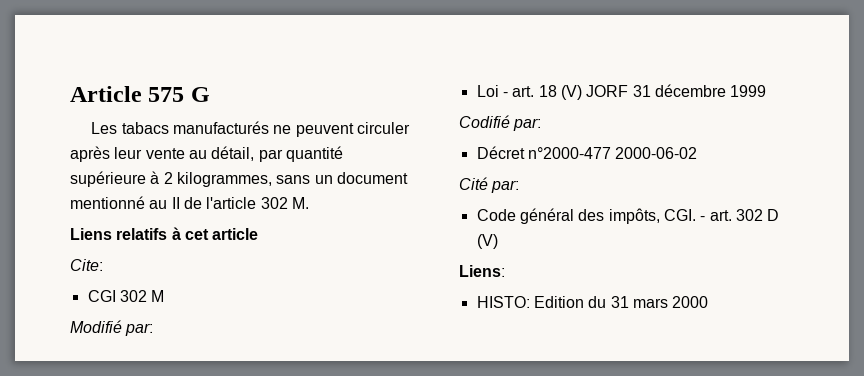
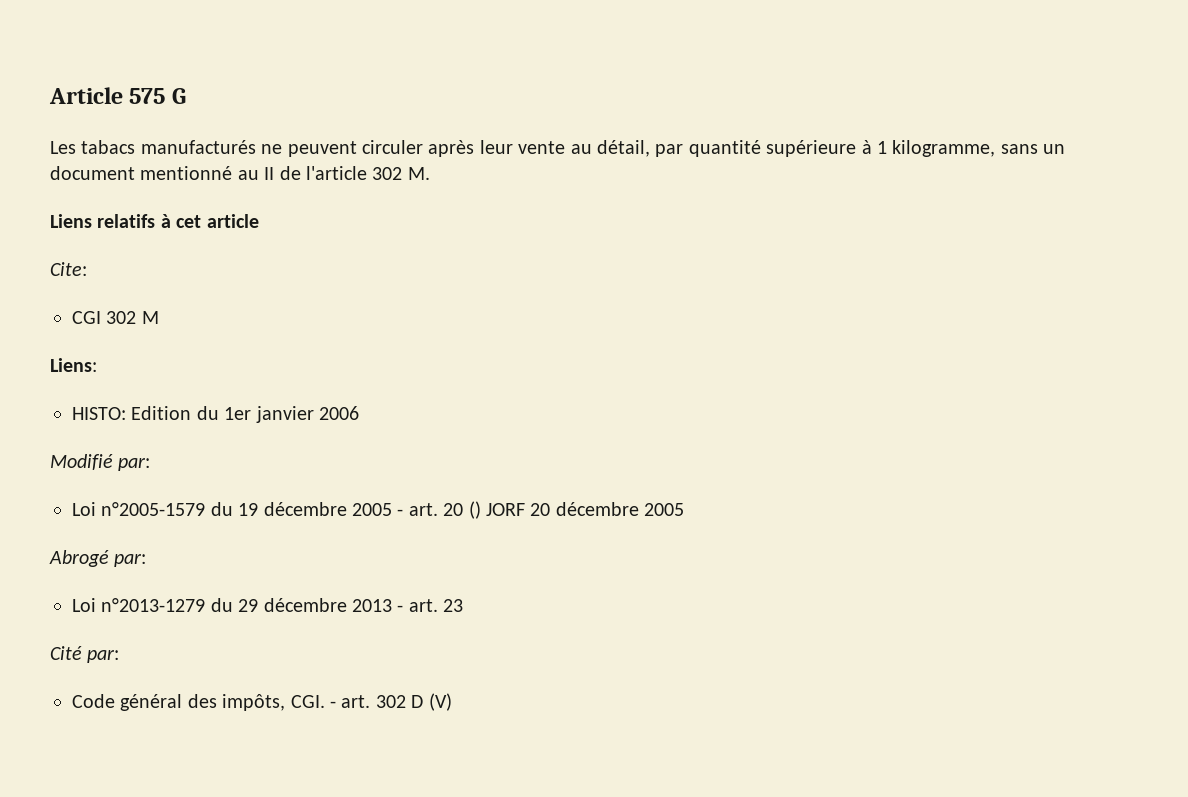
[163,172,272,187] 2 kilogrammes, -> [876,140,996,157] 1 kilogramme,
[70,320,154,336] [476,84,767,100] [459,115,542,131] [476,146,698,159] Modifié par: // Loi - art. 18 (V) JORF 31 décembre 1999 // Codifié par: // Décret n°2000-477 2000-06-02 -> [50,358,97,372] [72,406,359,423] [50,454,151,471] [72,501,685,519] [49,550,147,567] [72,598,464,612] Liens: // HISTO: Edition du 1er janvier 2006 // Modifié par: // Loi n°2005-1579 du 19 décembre 2005 - art. 20 () JORF 20 décembre 2005 // Abrogé par: // Loi n°2013-1279 du 29 décembre 2013 - art. 23
[459,265,505,277] [476,296,709,308] // Liens: // HISTO: Edition du 31 mars 2000 -> (452, 702) none

